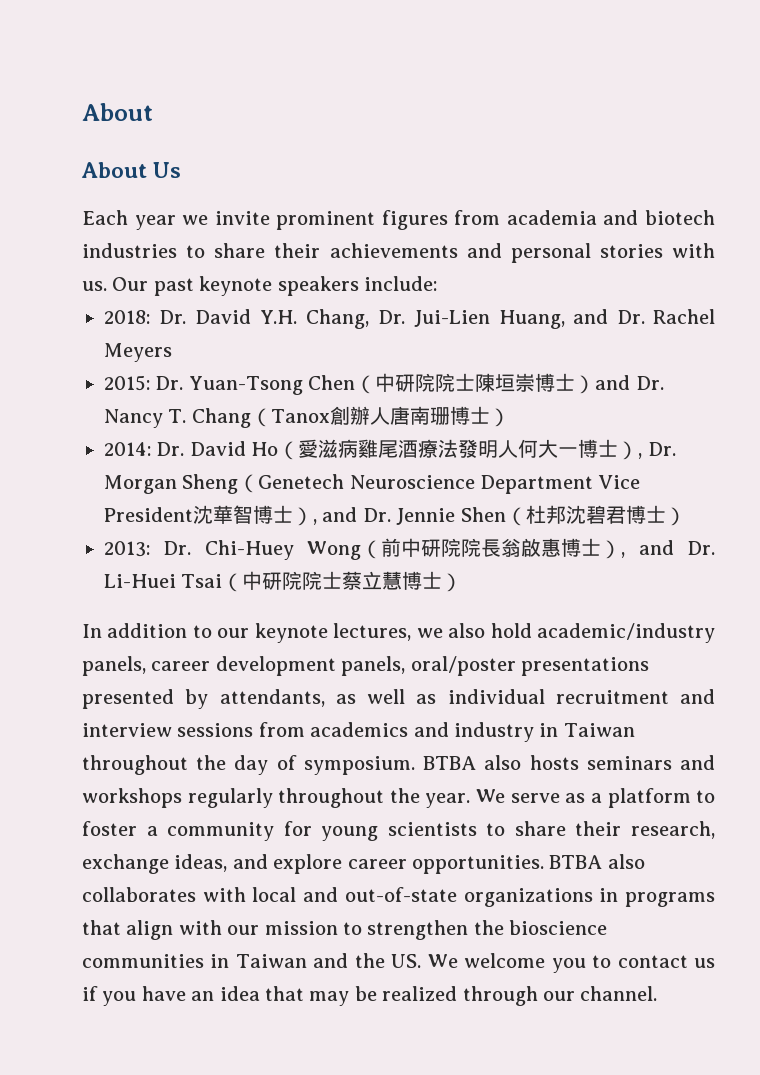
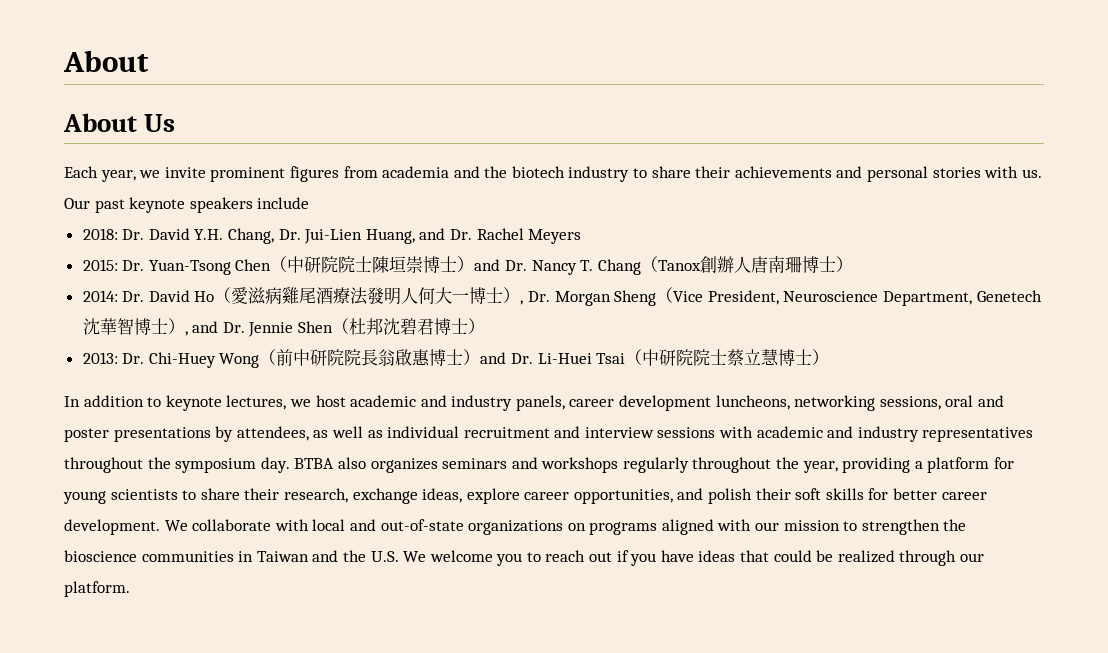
[134,215,176,230] year -> [100,170,136,182] year,
[644,210,715,225] [82,243,177,258] biotech industries -> [484,166,630,182] the biotech industry
[364,276,437,291] include: -> [257,197,310,209] include
[258,474,640,494] [104,507,193,522] Genetech Neuroscience Department Vice President -> [673,290,1042,306] Vice President, Neuroscience Department, Genetech
[621,552,626,558] , -> (481, 357) none
[217,628,250,638] our -> (162, 402) none
[448,623,715,643] [82,656,649,676] [82,689,325,709] also hold academic/industry panels, career development panels, oral/poster presentations presented by attendants, -> [315,395,1005,411] [64,426,309,442] host academic and industry panels, career development luncheons, networking sessions, oral and poster presentations by attendees,
[258,722,635,742] [82,755,579,775] from academics and industry in Taiwan throughout the day of symposium. BTBA also hosts -> [719,426,1034,442] [64,457,438,473] with academic and industry representatives throughout the symposium day. BTBA also organizes
[425,788,715,808] [82,821,275,841] year. We serve as a platform to foster a community -> [802,457,990,473] year, providing a platform
[232,854,268,869] and -> (463, 495) none
[412,854,645,874] [82,887,196,902] opportunities. BTBA also collaborates -> [573,488,987,504] [64,519,272,535] opportunities, and polish their soft skills for better career development. We collaborate
[599,888,715,907] [82,920,174,940] in programs that align -> [567,519,714,535] on programs aligned
[391,954,422,968] US. -> [370,551,399,562] U.S.
[617,955,716,968] contact us -> [545,550,613,562] reach out
[191,986,350,1006] an idea that may -> [698,550,812,562] ideas that could
[580,986,658,1001] channel. -> [64,581,130,597] platform.

